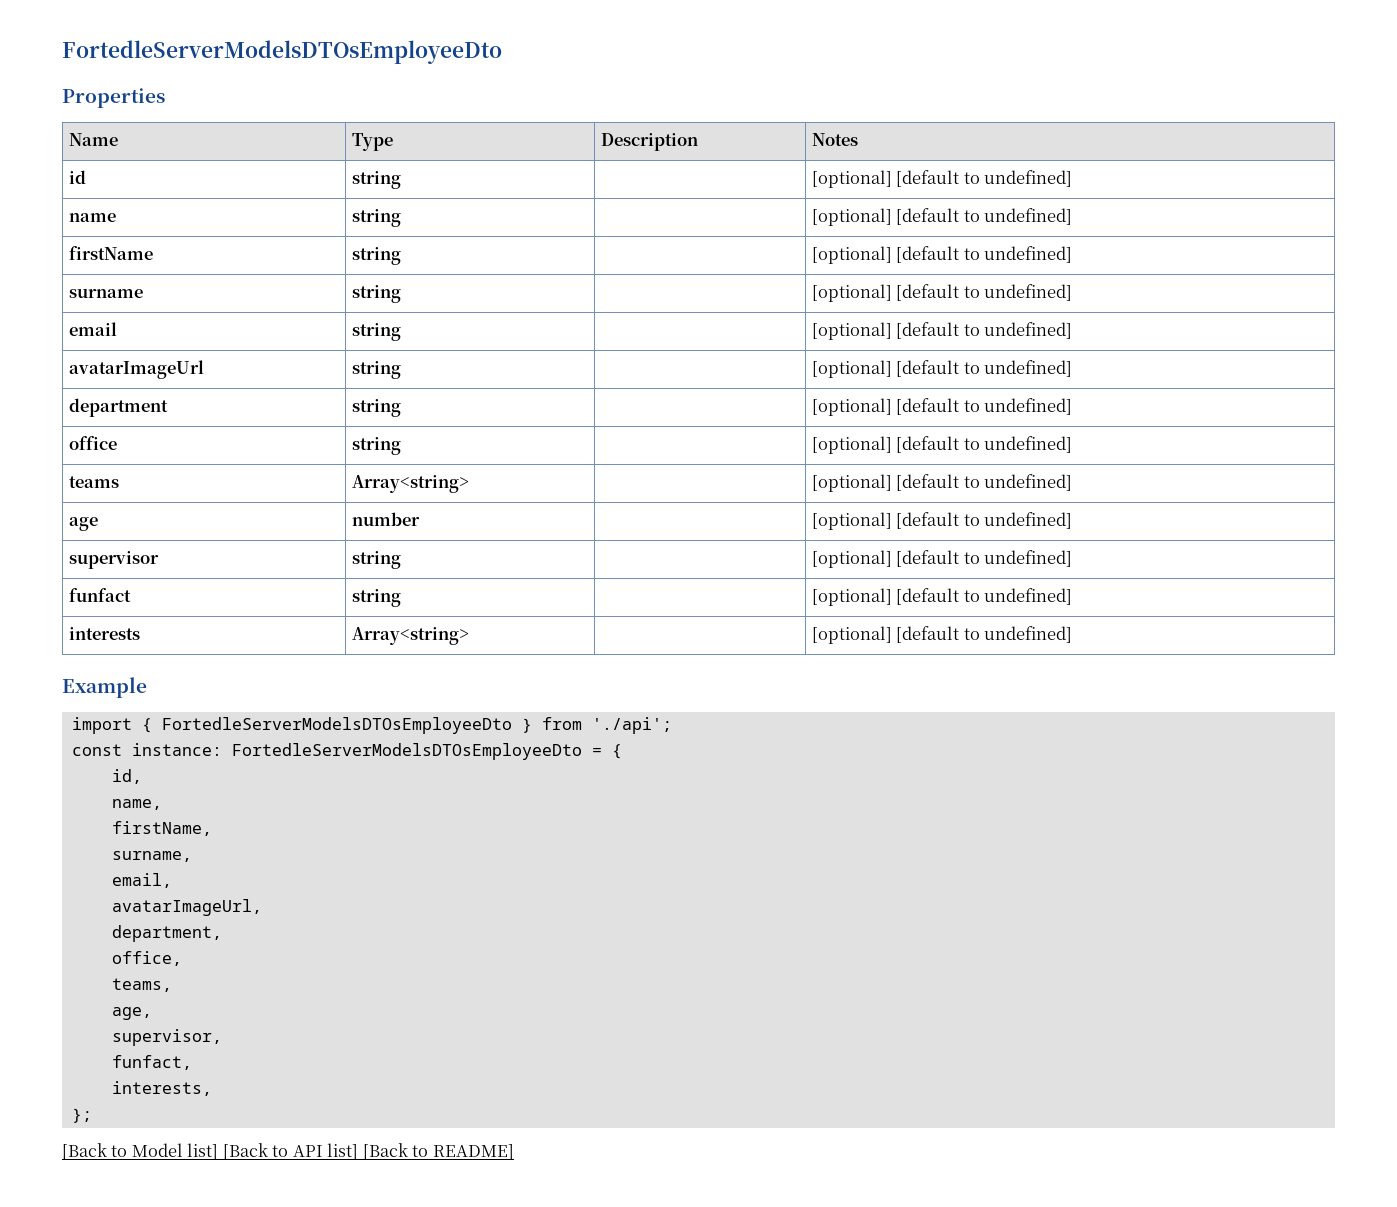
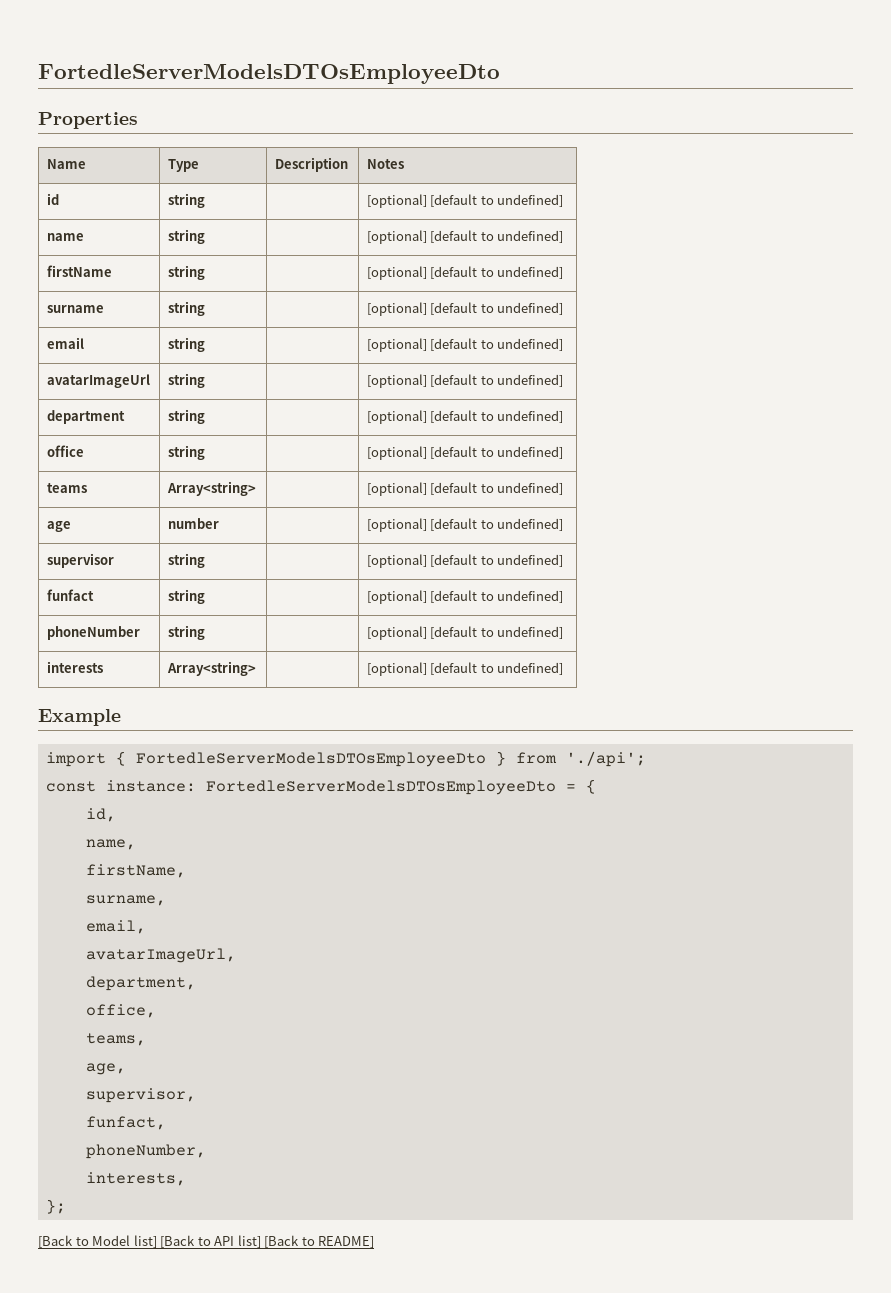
(1073, 596) none -> [46,626,140,640] [167,625,205,640] [366,626,564,640] // phoneNumber | string | | [optional] [default to undefined]
(192, 1062) none -> [85,1144,206,1159] // phoneNumber,

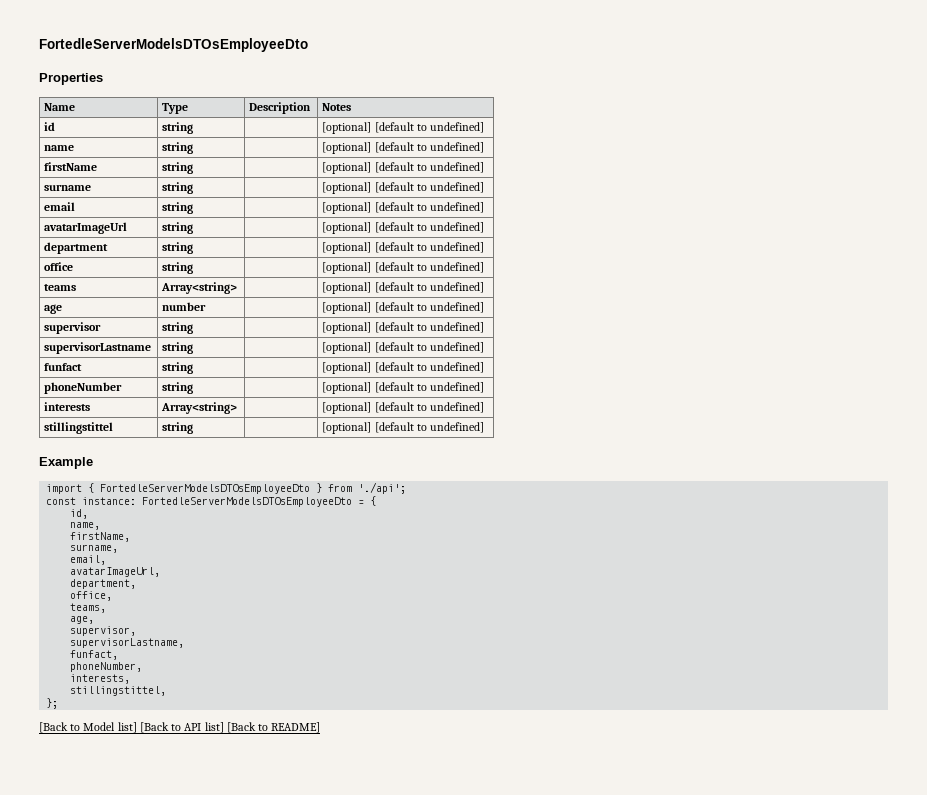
(564, 560) none -> [44,342,152,354] [162,342,194,354] [322,342,485,354] // supervisorLastname | string | | [optional] [default to undefined]
(564, 668) none -> [44,422,114,434] [162,422,194,434] [322,422,485,434] // stillingstittel | string | | [optional] [default to undefined]
(196, 1095) none -> [70,638,185,648] // supervisorLastname,
(186, 1179) none -> [70,686,167,696] // stillingstittel,

